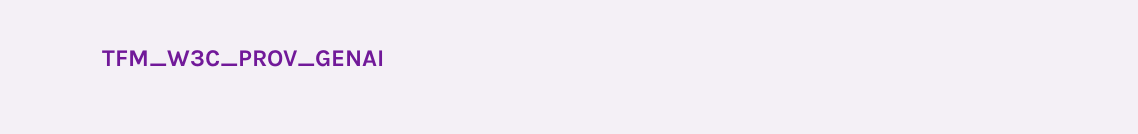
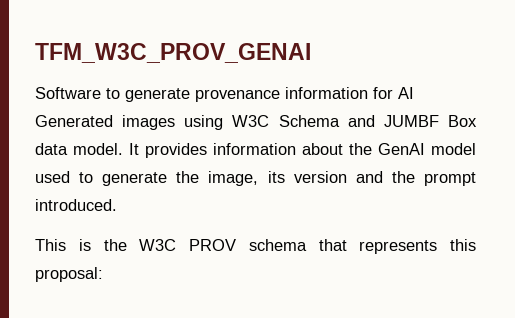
(384, 58) none -> [35,87,414,102] [35,115,478,130] [35,143,476,158] [35,171,476,186] [35,199,117,211] [35,239,476,254] [35,267,103,282] // Software to generate provenance information for AI Generated images using W3C Schema and JUMBF Box data model. It provides information about the GenAI model used to generate the image, its version and the prompt introduced. // This is the W3C PROV schema that represents this proposal:

